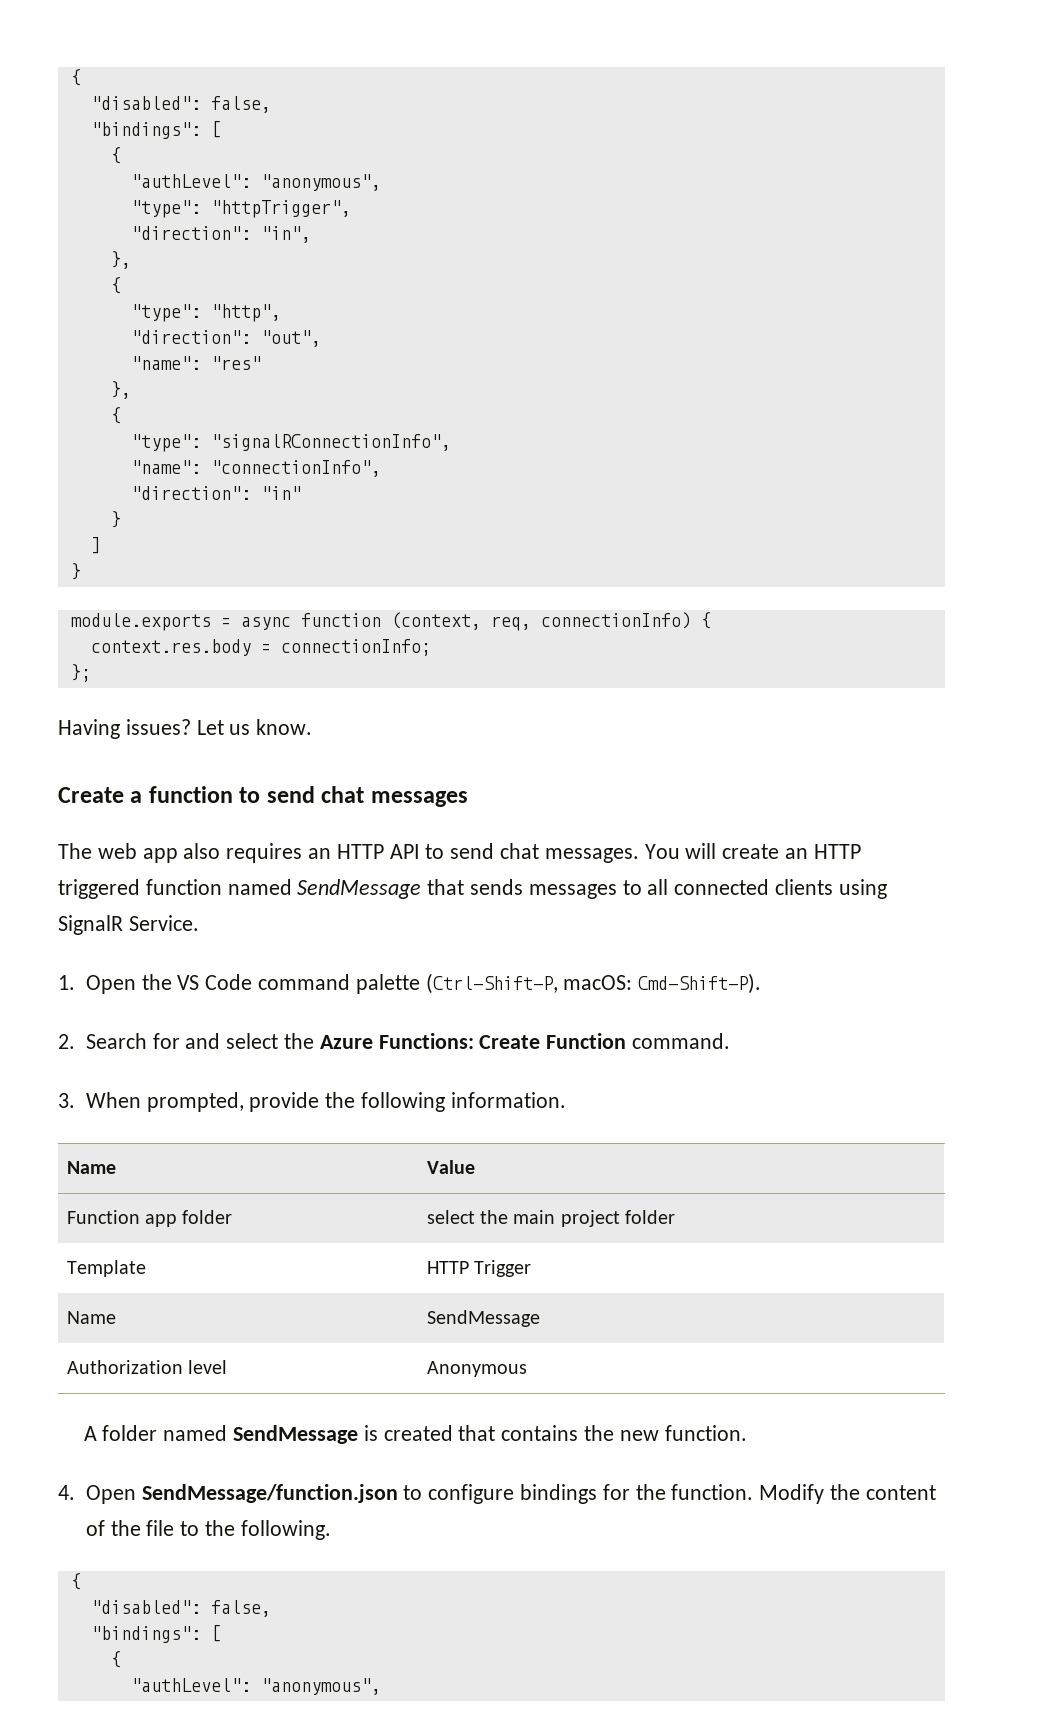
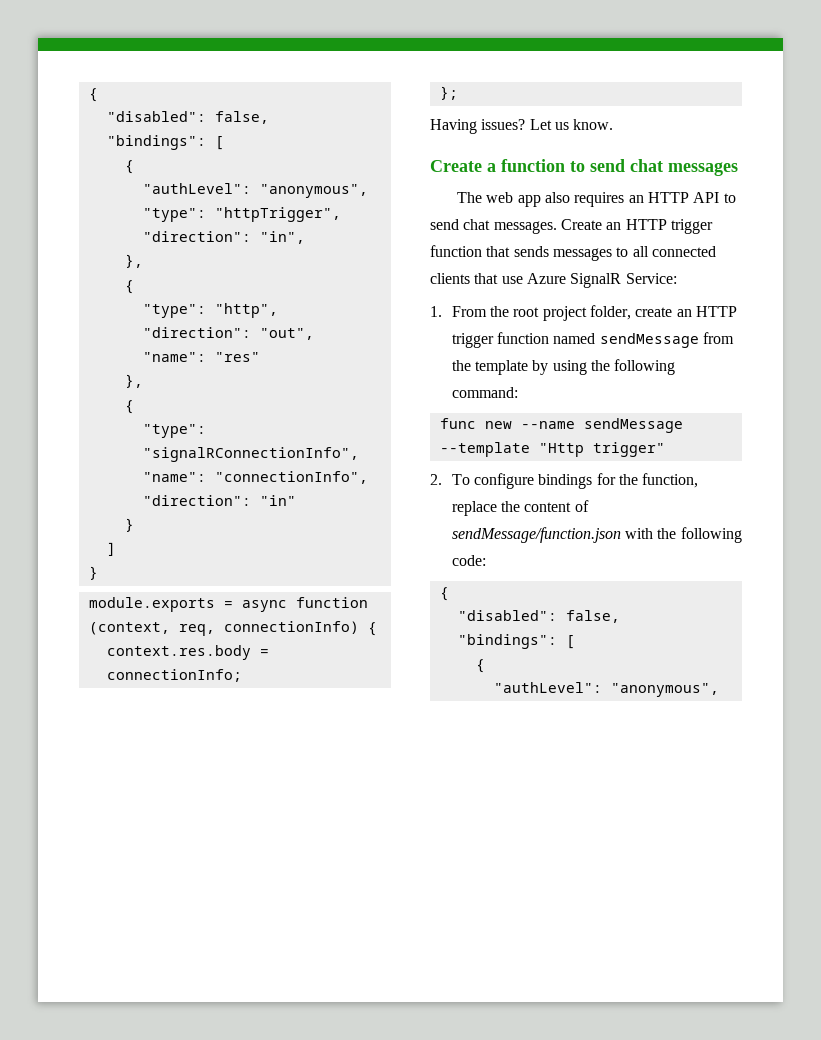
[644,843,861,859] [58,879,422,899] You will create an HTTP triggered function named SendMessage -> [560,219,713,234] [430,245,482,257] Create an HTTP trigger function
[838,879,887,899] [58,915,199,935] [58,973,762,994] [58,1033,730,1049] [58,1092,566,1112] [66,1161,116,1174] [426,1160,475,1174] [66,1210,233,1227] [426,1210,675,1227] [66,1260,146,1277] [426,1260,532,1277] [66,1311,116,1324] [426,1310,540,1327] [66,1360,228,1374] [426,1361,527,1377] [83,1425,747,1444] [58,1484,423,1504] using SignalR Service. // 1. Open the VS Code command palette (Ctrl-Shift-P, macOS: Cmd-Shift-P). // 2. Search for and select the Azure Functions: Create Function command. // 3. When prompted, provide the following information. // Name | Value // Function app folder | select the main project folder // Template | HTTP Trigger // Name | SendMessage // Authorization level | Anonymous // A folder named SendMessage is created that contains the new function. // 4. Open SendMessage/function.json to -> [474,273,677,288] [430,305,738,321] [451,332,735,348] [451,359,676,375] [451,387,518,398] [439,418,683,433] [439,442,665,457] [430,474,470,485] that use Azure SignalR Service: // 1. From the root project folder, create an HTTP trigger function named sendMessage from the template by using the following command: // func new --name sendMessage --template "Http trigger" // 2. To
[671,1484,825,1504] function. Modify -> [642,473,699,488] [451,501,497,516] function, replace
[110,1520,331,1540] the file to the following. -> [451,527,742,543] [451,555,486,566] sendMessage/function.json with the following code:

